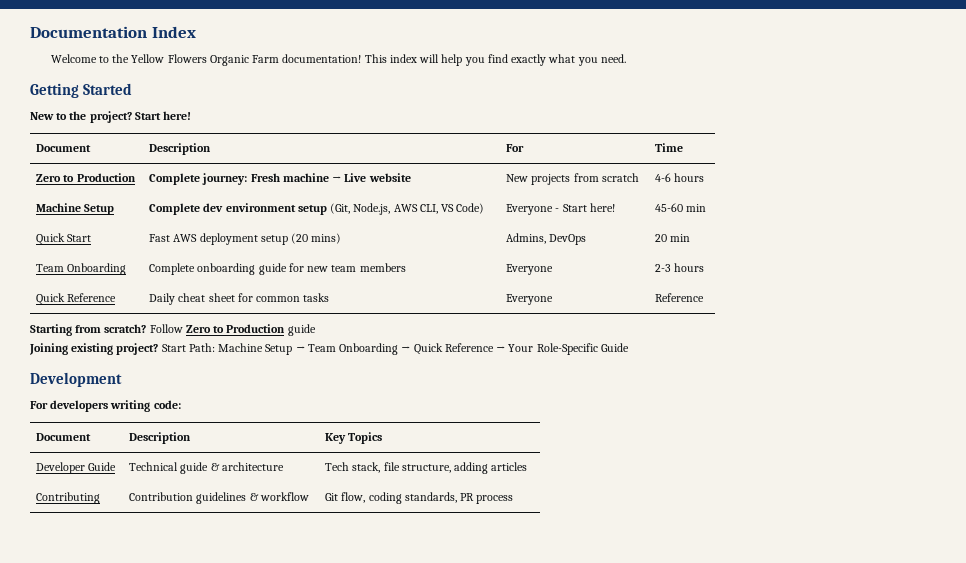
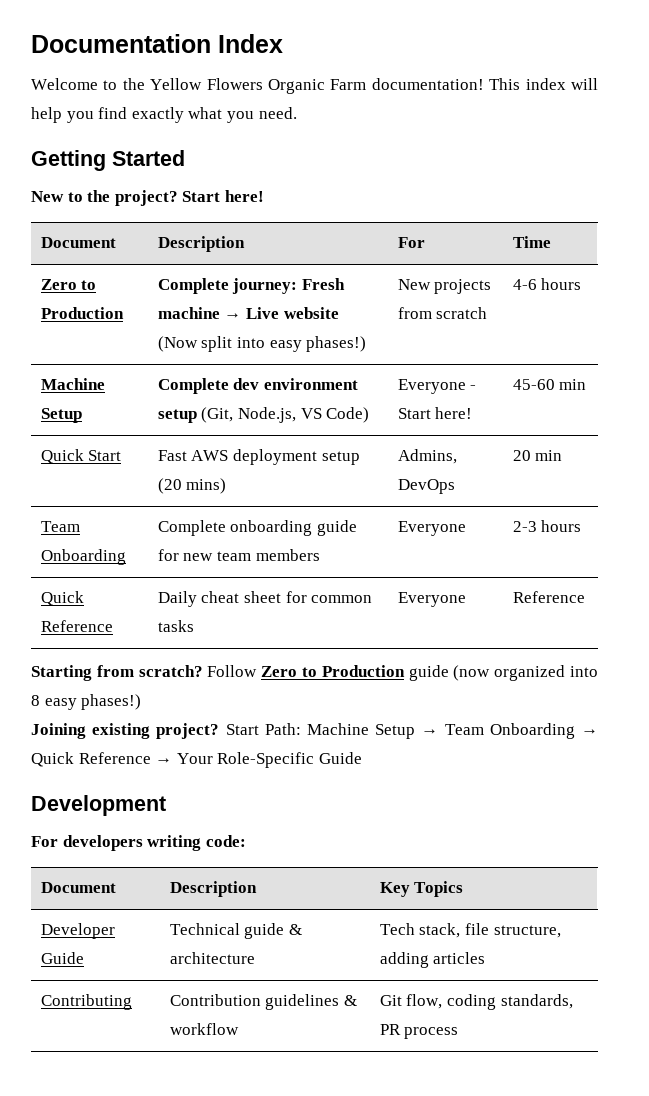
(411, 177) none -> [157,336,367,352] (Now split into easy phases!)
[393,204,438,214] AWS CLI, -> (296, 415) none
(316, 330) none -> [453,665,598,681] [31,694,142,710] (now organized into 8 easy phases!)

